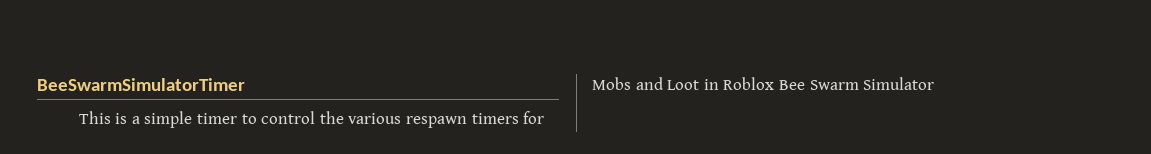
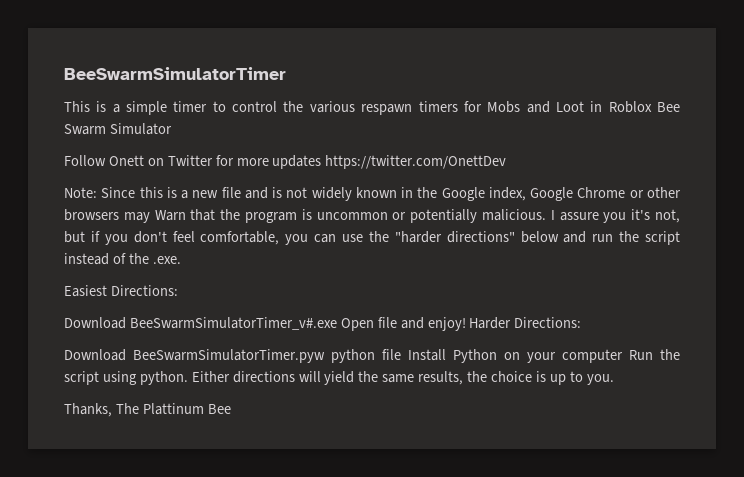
(935, 83) none -> [64,155,507,169] [64,187,681,201] [64,209,680,223] [64,231,680,245] [64,253,181,265] [64,285,178,297] [64,317,582,331] [64,349,680,363] [64,371,614,385] [64,403,231,417] // Follow Onett on Twitter for more updates https://twitter.com/OnettDev // Note: Since this is a new file and is not widely known in the Google index, Google Chrome or other browsers may Warn that the program is uncommon or potentially malicious. I assure you it's not, but if you don't feel comfortable, you can use the "harder directions" below and run the script instead of the .exe. // Easiest Directions: // Download BeeSwarmSimulatorTimer_v#.exe Open file and enjoy! Harder Directions: // Download BeeSwarmSimulatorTimer.pyw python file Install Python on your computer Run the script using python. Either directions will yield the same results, the choice is up to you. // Thanks, The Plattinum Bee

